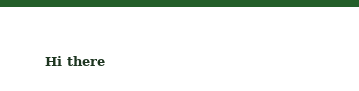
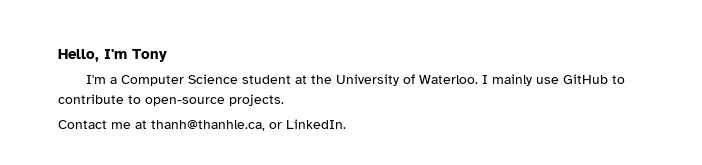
[45,56,105,66] Hi there -> [58,49,167,62] [85,74,625,86] [58,94,284,106] [58,119,346,131] Hello, I'm Tony // I'm a Computer Science student at the University of Waterloo. I mainly use GitHub to contribute to open-source projects. // Contact me at thanh@thanhle.ca, or LinkedIn.

